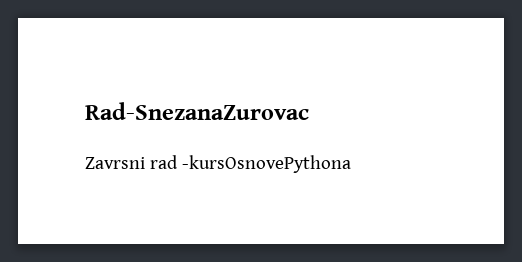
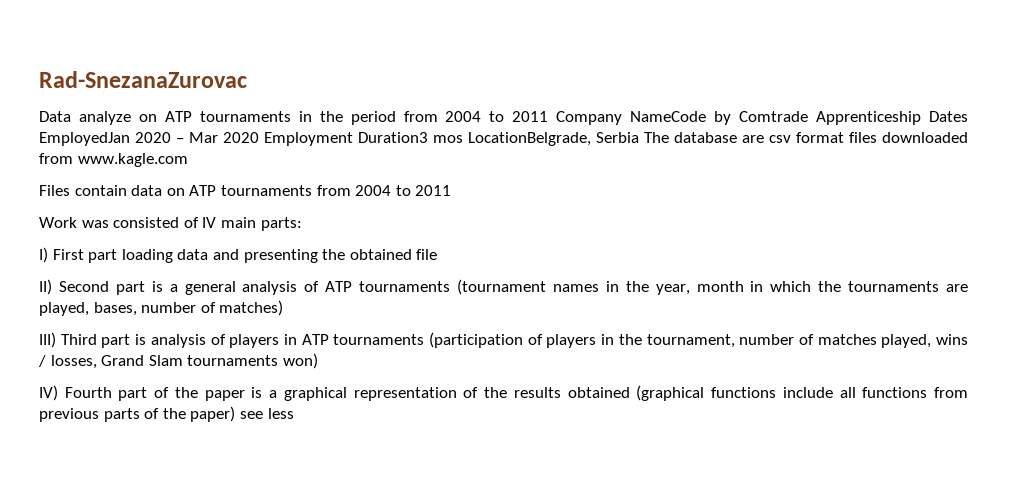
[85,155,351,173] Zavrsni rad -kursOsnovePythona -> [39,111,968,125] [39,132,968,146] [39,153,188,167] [39,185,452,196] [39,217,302,231] [39,247,438,263] [39,279,968,295] [39,300,284,316] [39,332,969,348] [38,353,318,369] [39,385,968,401] [39,406,294,422] Data analyze on ATP tournaments in the period from 2004 to 2011 Company NameCode by Comtrade Apprenticeship Dates EmployedJan 2020 – Mar 2020 Employment Duration3 mos LocationBelgrade, Serbia The database are csv format files downloaded from www.kagle.com // Files contain data on ATP tournaments from 2004 to 2011 // Work was consisted of IV main parts: // I) First part loading data and presenting the obtained file // II) Second part is a general analysis of ATP tournaments (tournament names in the year, month in which the tournaments are played, bases, number of matches) // III) Third part is analysis of players in ATP tournaments (participation of players in the tournament, number of matches played, wins / losses, Grand Slam tournaments won) // IV) Fourth part of the paper is a graphical representation of the results obtained (graphical functions include all functions from previous parts of the paper) see less

